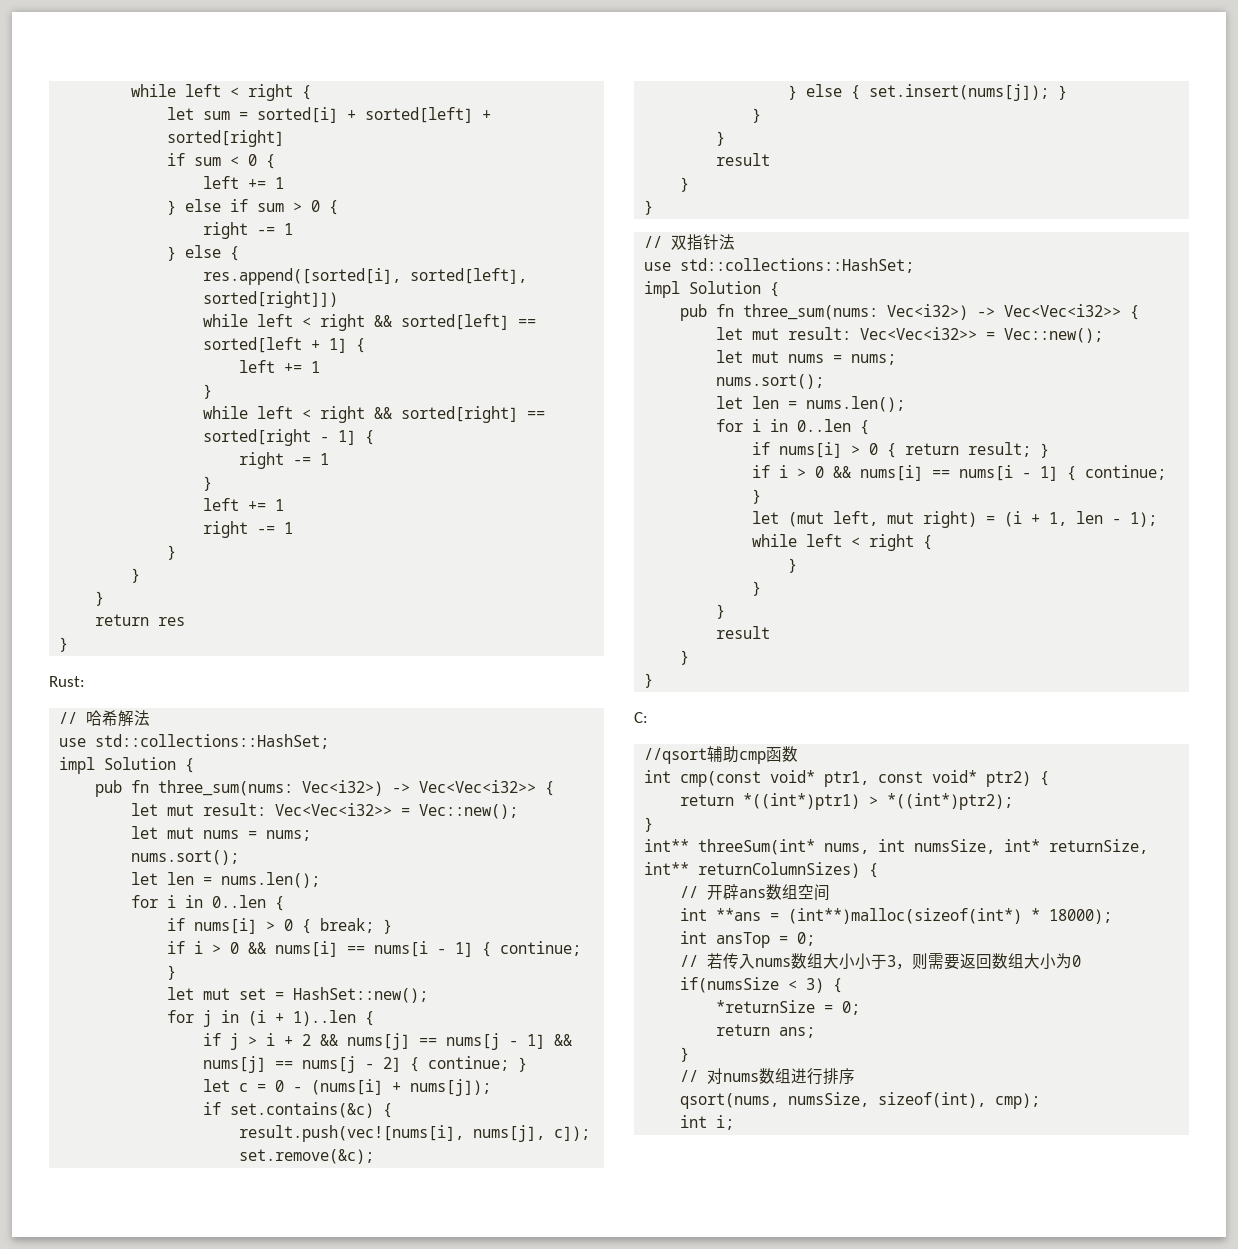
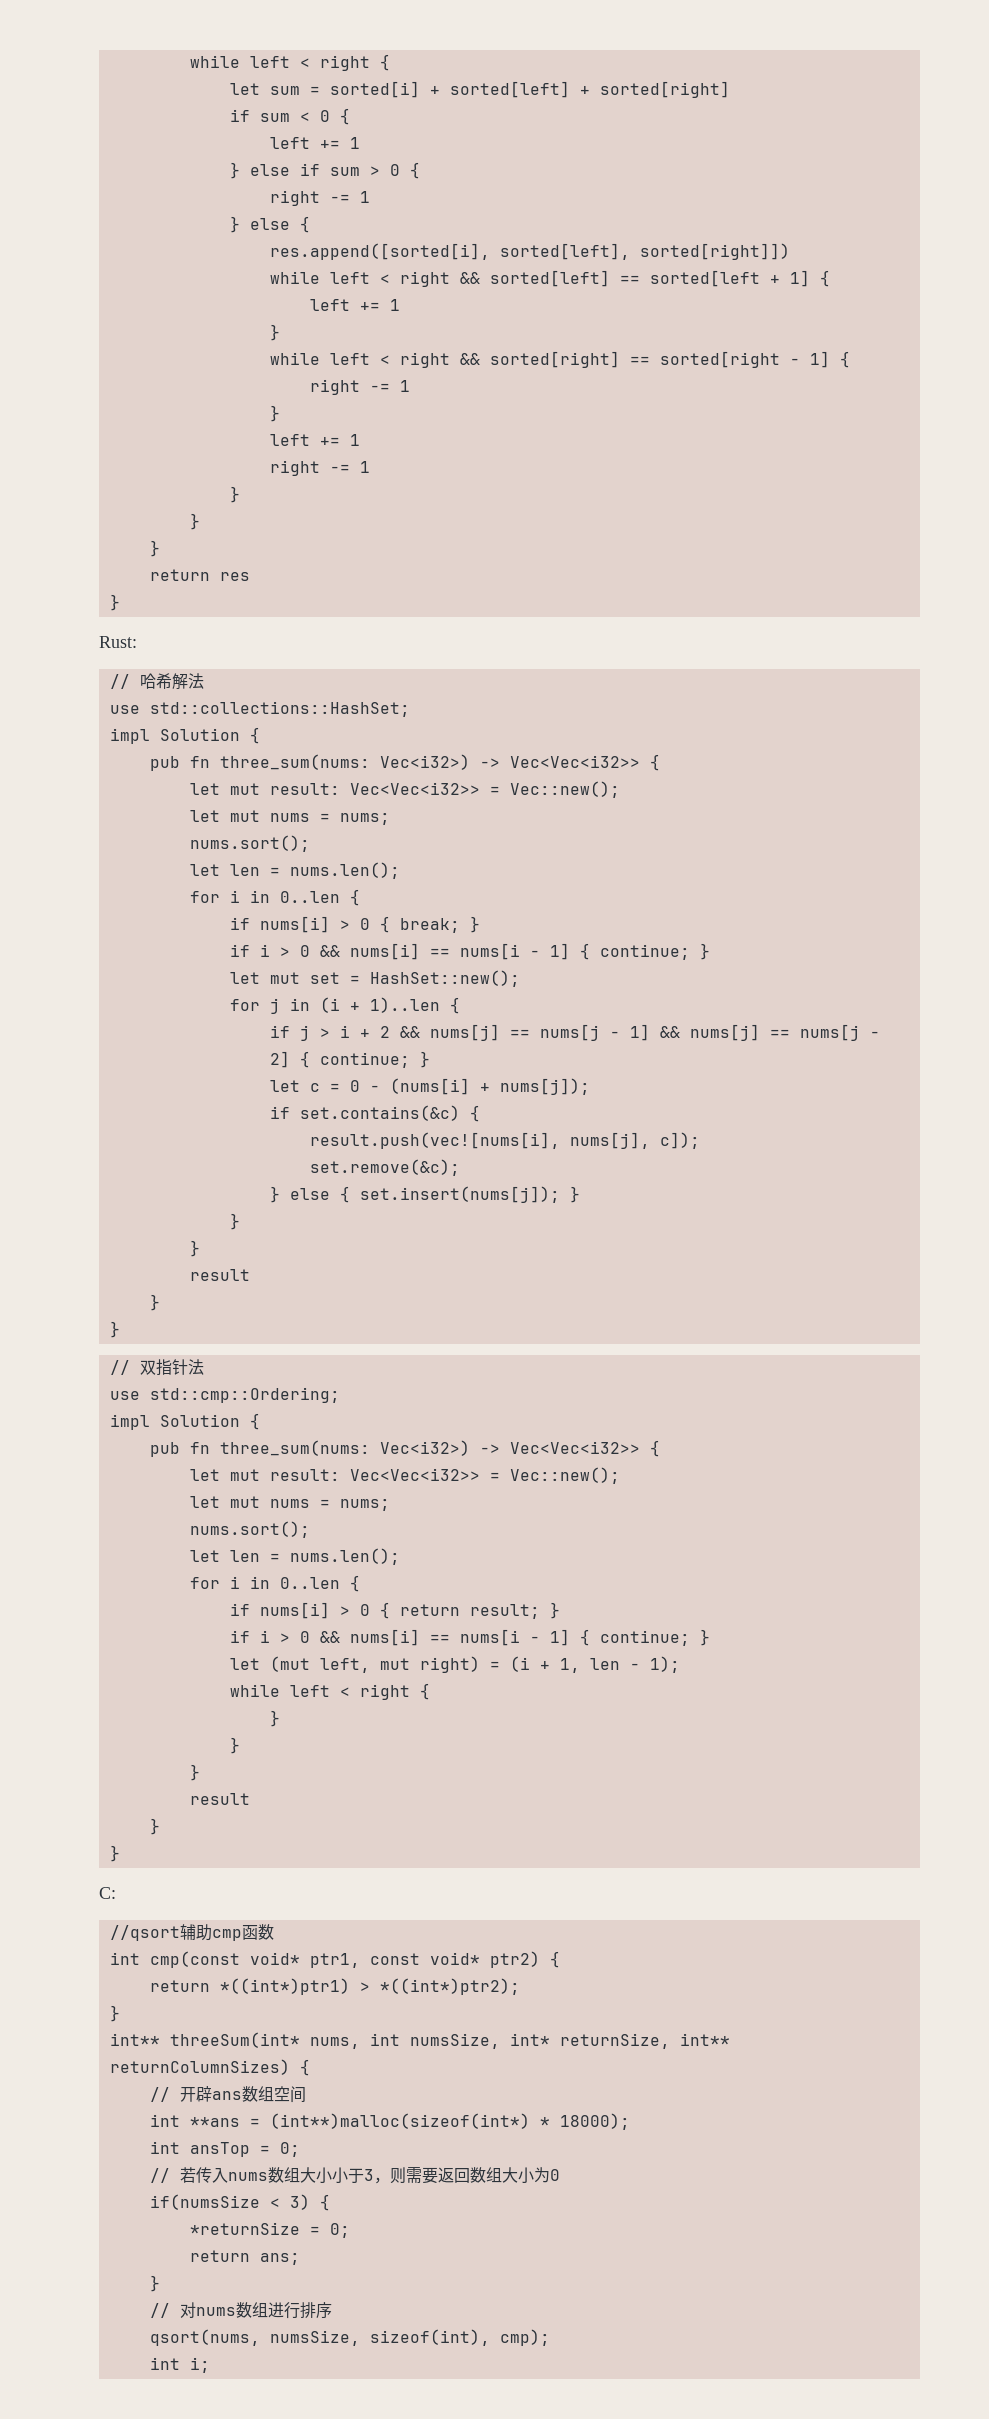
[680,258,915,273] std::collections::HashSet; -> [149,1387,340,1403] std::cmp::Ordering;

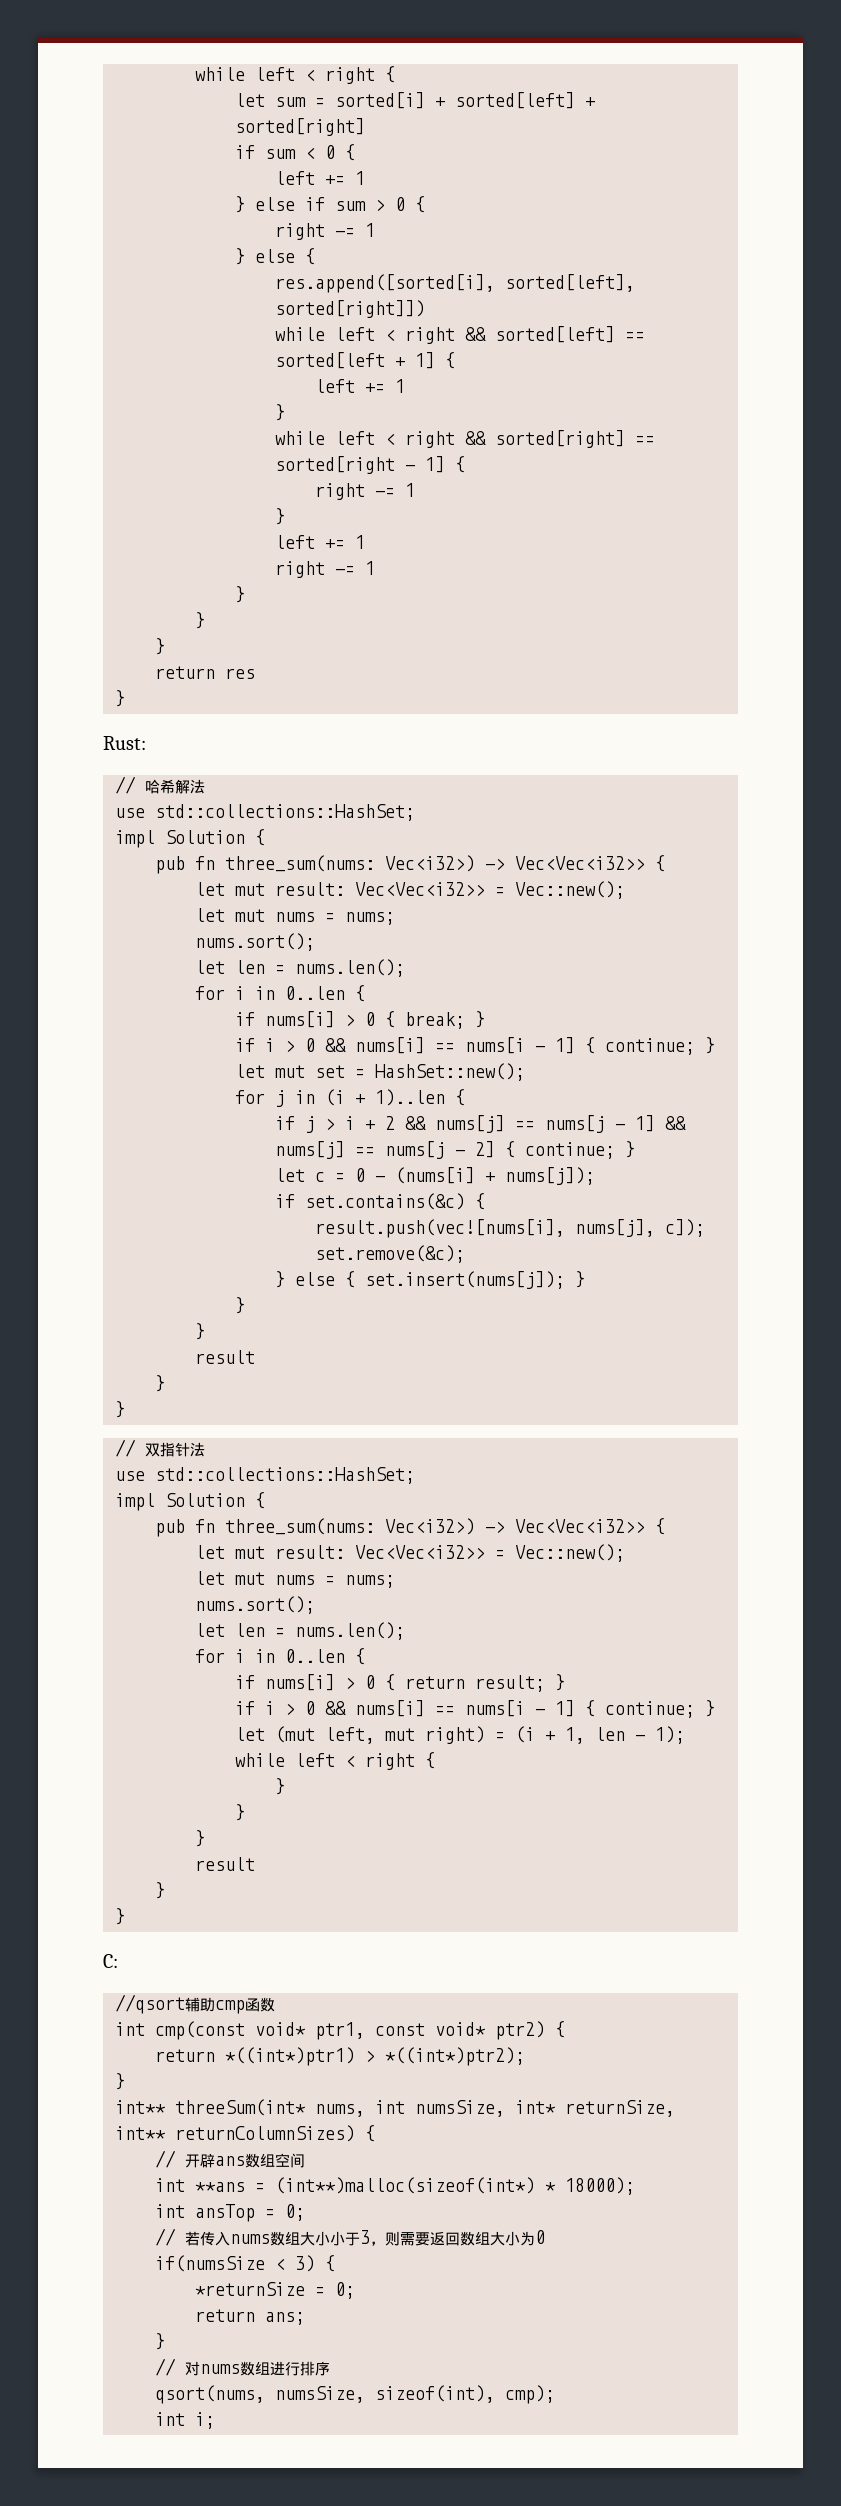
[149,1387,340,1403] std::cmp::Ordering; -> [155,1467,415,1484] std::collections::HashSet;

